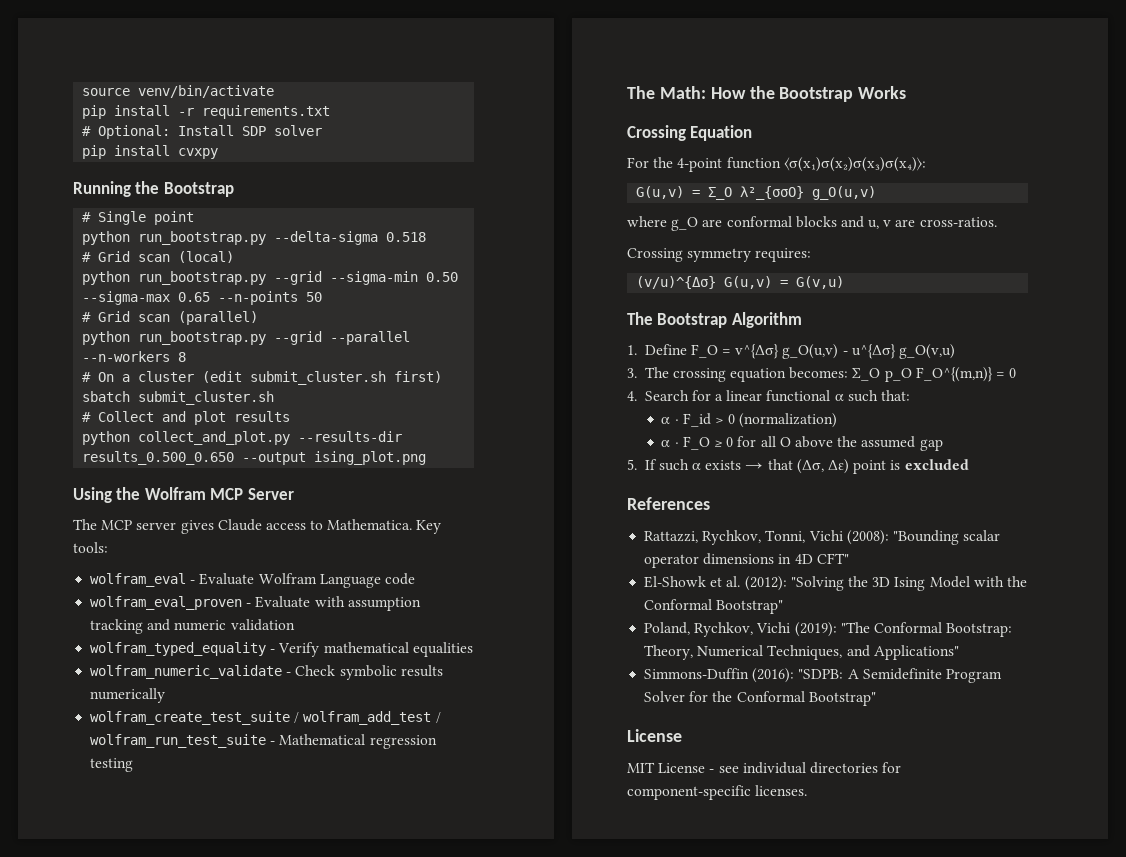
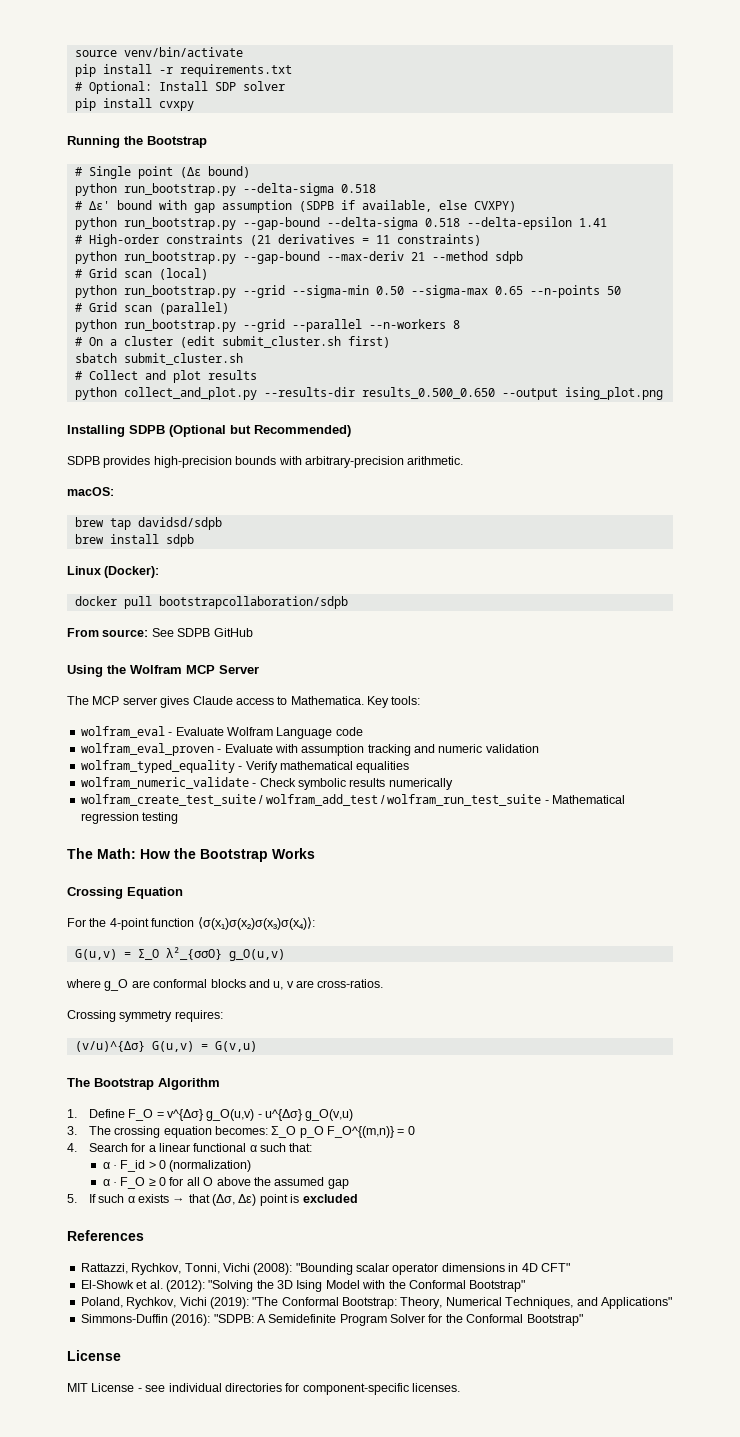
(195, 218) none -> [179,166,250,178] (Δε bound)
(427, 237) none -> [74,200,516,213] [74,217,607,230] [74,234,481,247] [74,251,523,264] // # Δε' bound with gap assumption (SDPB if available, else CVXPY) // python run_bootstrap.py --gap-bound --delta-sigma 0.518 --delta-epsilon 1.41 // # High-order constraints (21 derivatives = 11 constraints) // python run_bootstrap.py --gap-bound --max-deriv 21 --method sdpb
(427, 458) none -> [67,425,351,437] [67,456,464,468] [67,487,114,496] [74,517,222,530] [74,534,194,547] [67,566,160,578] [74,596,348,609] [67,628,253,637] // Installing SDPB (Optional but Recommended) // SDPB provides high-precision bounds with arbitrary-precision arithmetic. // macOS: // brew tap davidsd/sdpb // brew install sdpb // Linux (Docker): // docker pull bootstrapcollaboration/sdpb // From source: See SDPB GitHub

